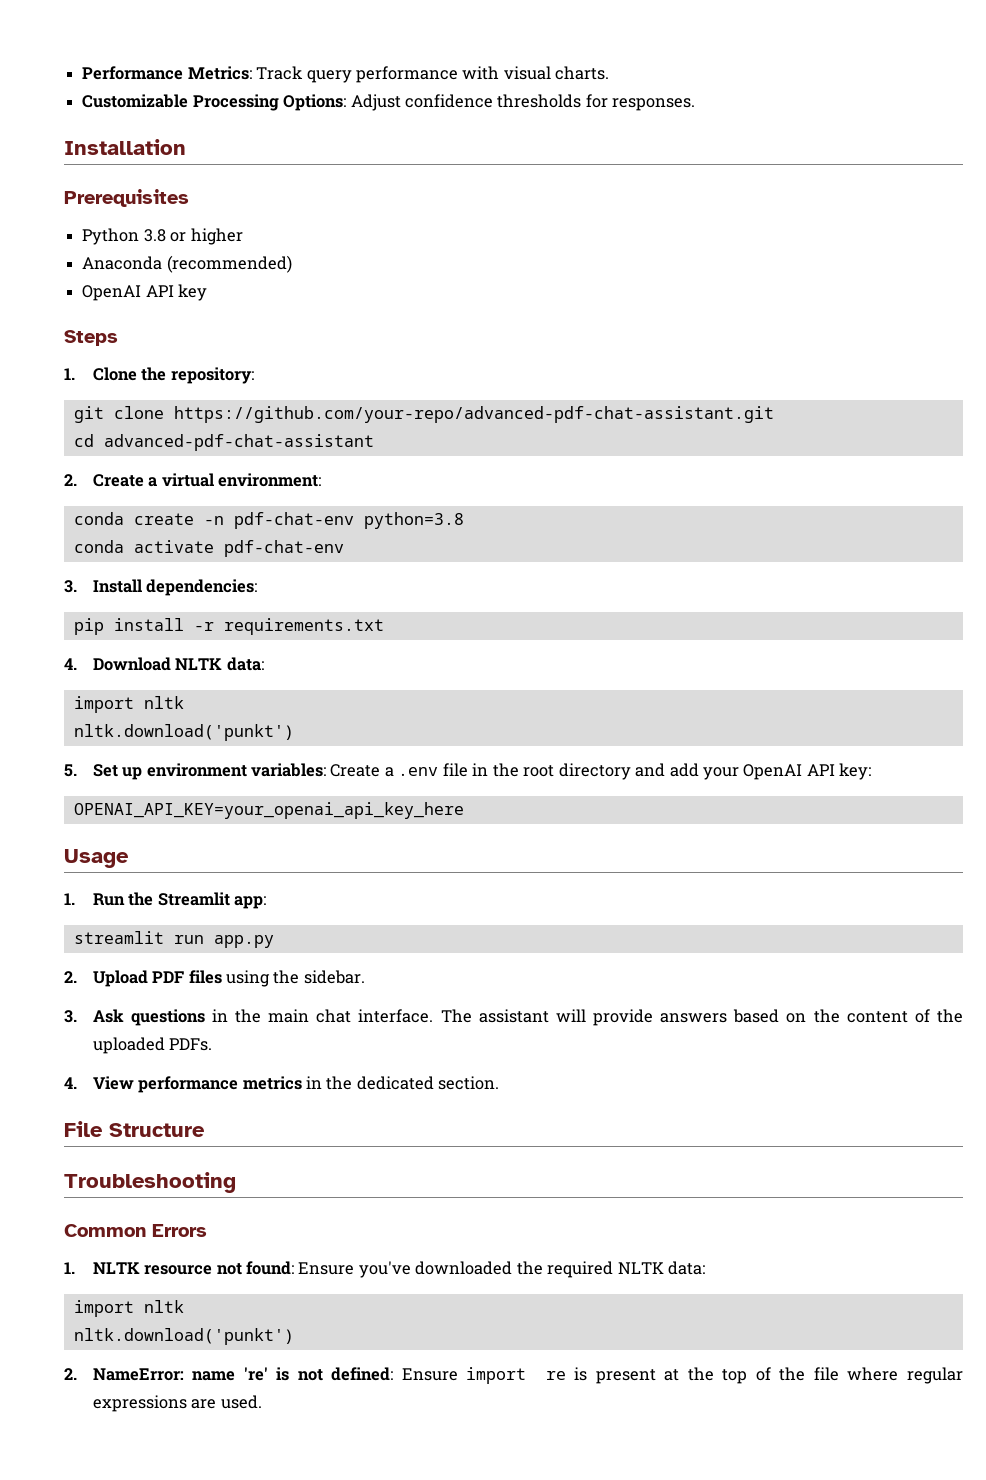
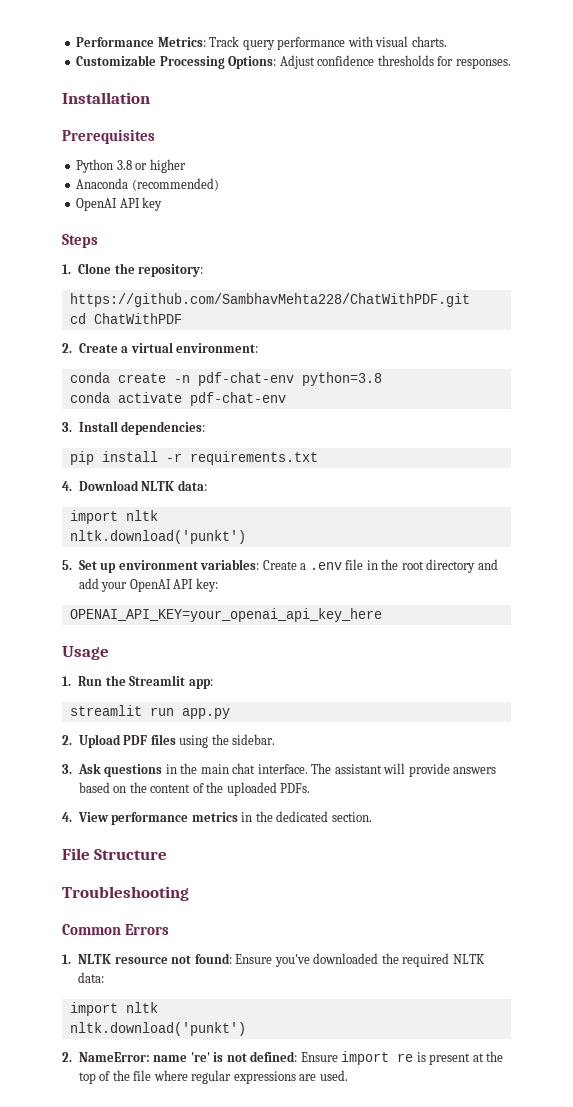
[73,406,774,423] git clone https://github.com/your-repo/advanced-pdf-chat-assistant.git -> [69,293,470,307] https://github.com/SambhavMehta228/ChatWithPDF.git
[103,434,374,451] advanced-pdf-chat-assistant -> [93,313,182,324] ChatWithPDF

